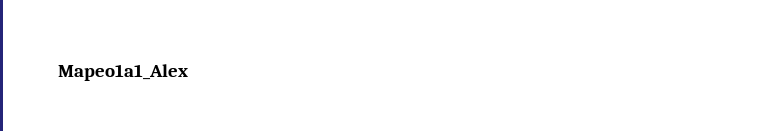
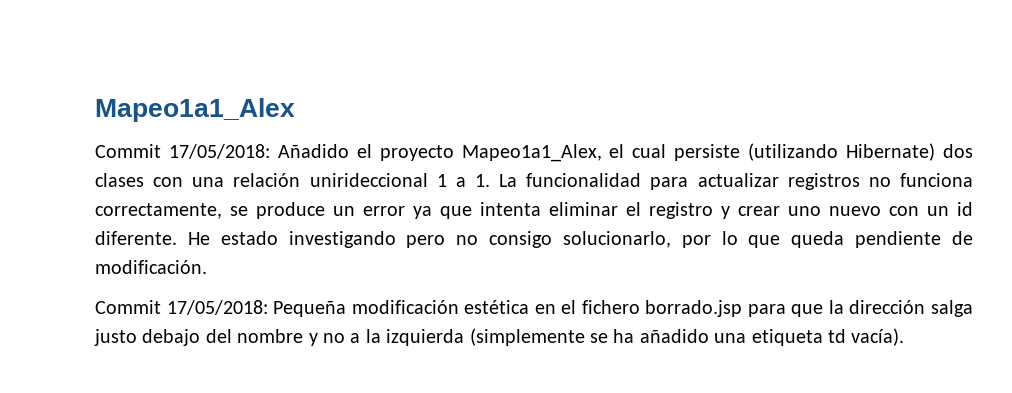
(188, 72) none -> [95,143,973,162] [95,173,973,190] [95,202,973,219] [95,231,973,248] [95,260,207,274] [95,300,974,317] [94,328,905,346] // Commit 17/05/2018: Añadido el proyecto Mapeo1a1_Alex, el cual persiste (utilizando Hibernate) dos clases con una relación unirideccional 1 a 1. La funcionalidad para actualizar registros no funciona correctamente, se produce un error ya que intenta eliminar el registro y crear uno nuevo con un id diferente. He estado investigando pero no consigo solucionarlo, por lo que queda pendiente de modificación. // Commit 17/05/2018: Pequeña modificación estética en el fichero borrado.jsp para que la dirección salga justo debajo del nombre y no a la izquierda (simplemente se ha añadido una etiqueta td vacía).

